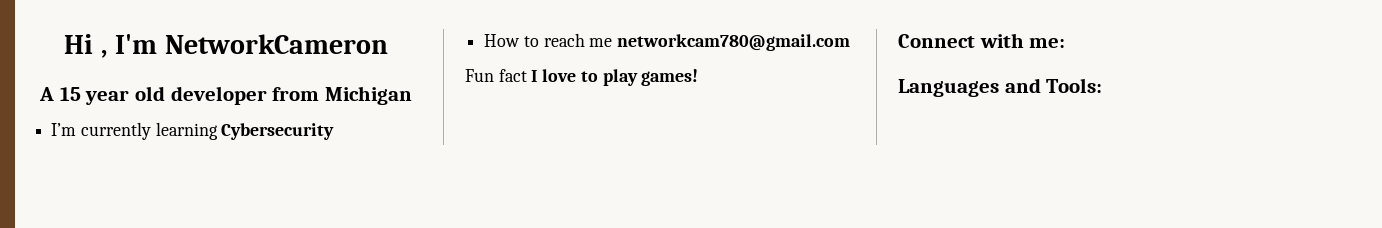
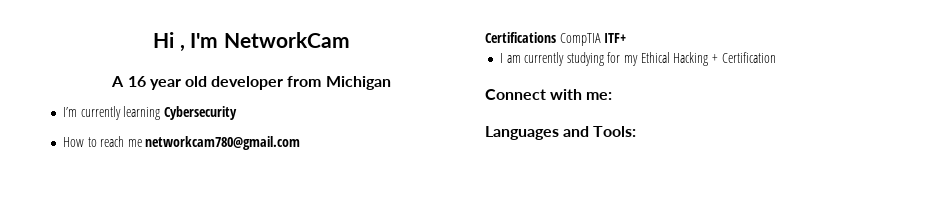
[164,34,388,54] NetworkCameron -> [224,32,351,48] NetworkCam
[59,87,81,101] 15 -> [127,76,146,87] 16
[465,69,699,86] Fun fact I love to play games! -> [485,32,627,46] [499,52,776,66] Certifications CompTIA ITF+ // I am currently studying for my Ethical Hacking + Certification

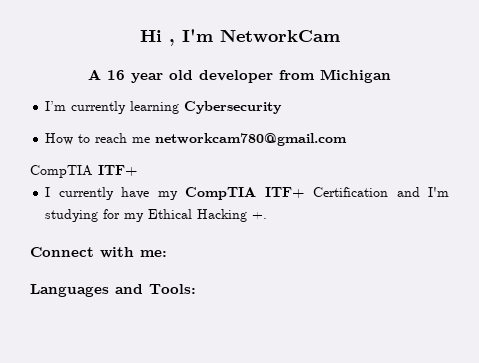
[485,32,556,43] Certifications -> (348, 139) none
[506,52,565,66] am currently -> [58,187,449,200] currently have my CompTIA ITF+ Certification and I'm
[712,52,776,63] + Certification -> [252,212,268,219] +.

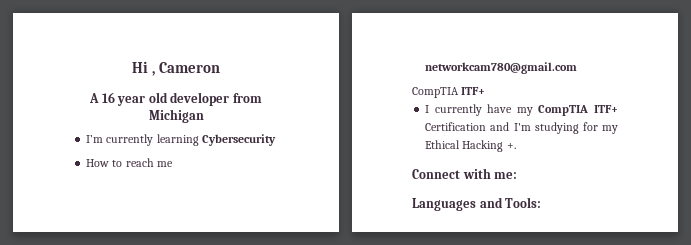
[181,29,340,42] I'm NetworkCam -> [159,62,221,73] Cameron

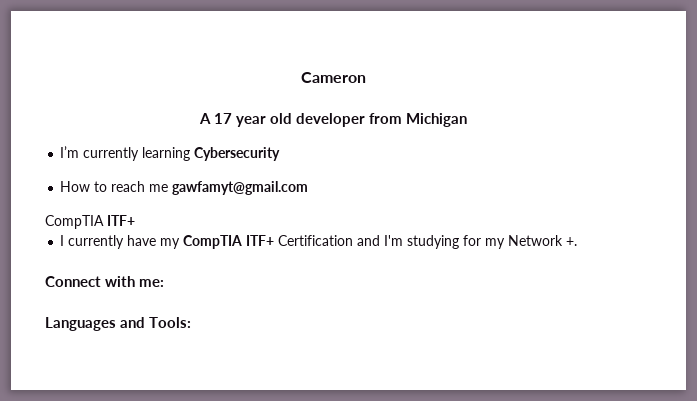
[131,61,155,76] Hi , -> (300, 77) none
[101,92,115,103] 16 -> [213,113,232,124] 17
[425,62,578,74] networkcam780@gmail.com -> [172,181,309,195] gawfamyt@gmail.com
[425,140,504,152] Ethical Hacking -> [508,235,564,246] Network

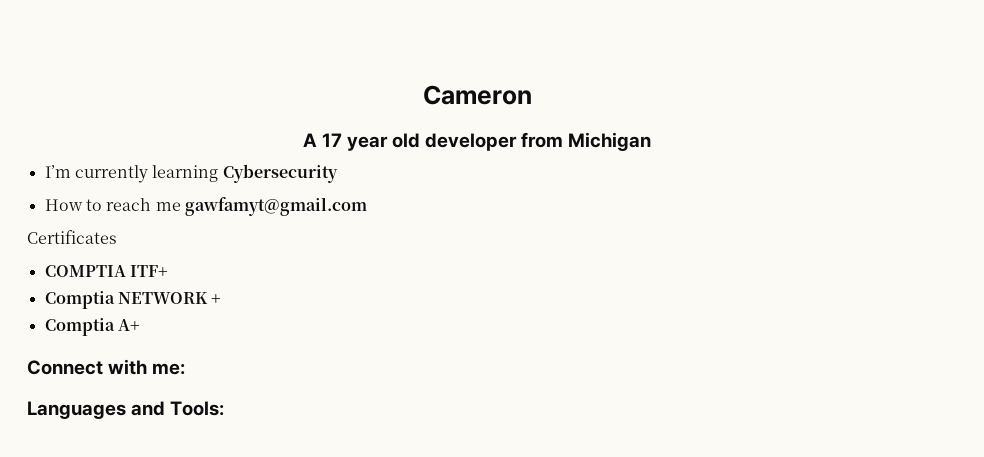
[45,215,104,229] CompTIA -> [27,230,117,244] [44,265,126,277] Certificates // COMPTIA
[60,235,578,249] I currently have my CompTIA ITF+ Certification and I'm studying for my Network +. -> [44,291,222,309] [44,318,140,336] Comptia NETWORK + // Comptia A+

